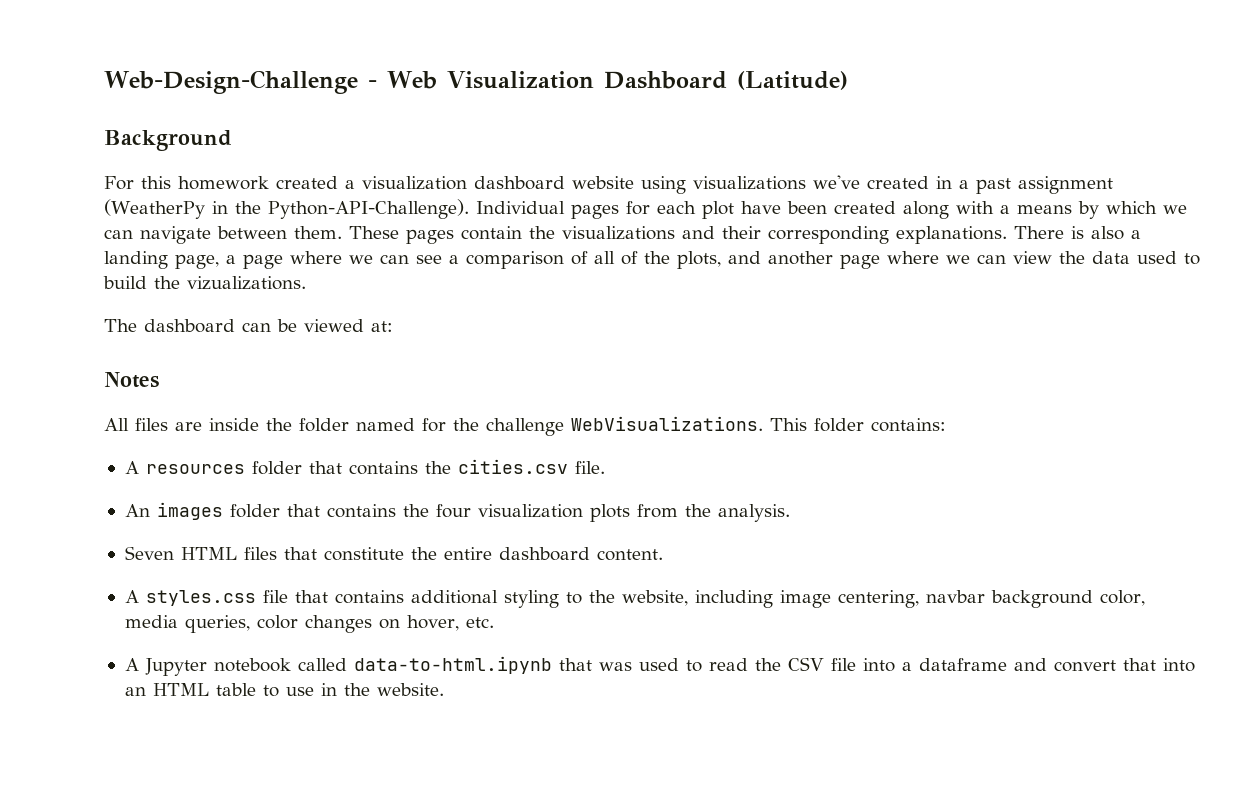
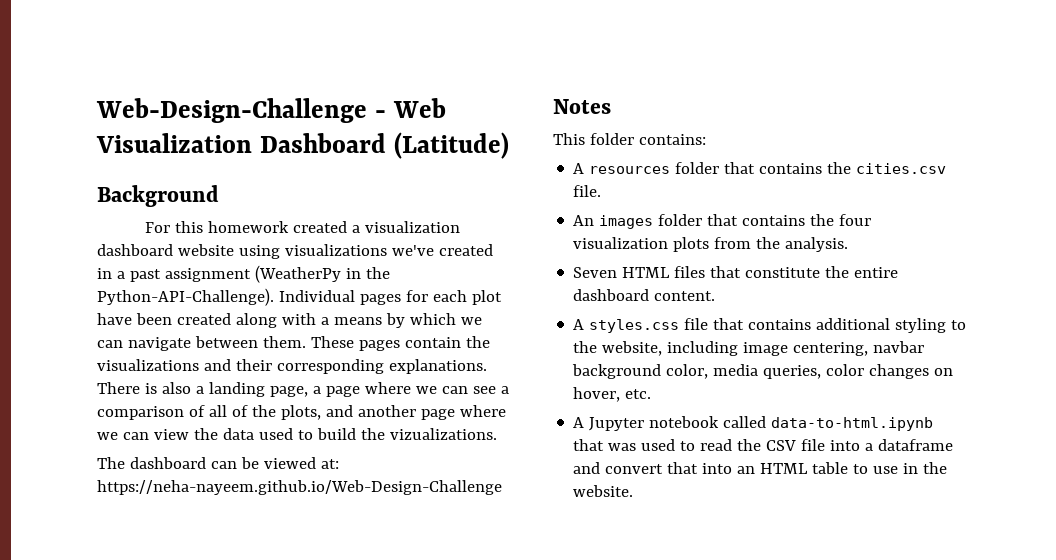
(393, 326) none -> [97,480,502,495] https://neha-nayeem.github.io/Web-Design-Challenge
[104,416,763,436] All files are inside the folder named for the challenge WebVisualizations. -> (611, 106) none

